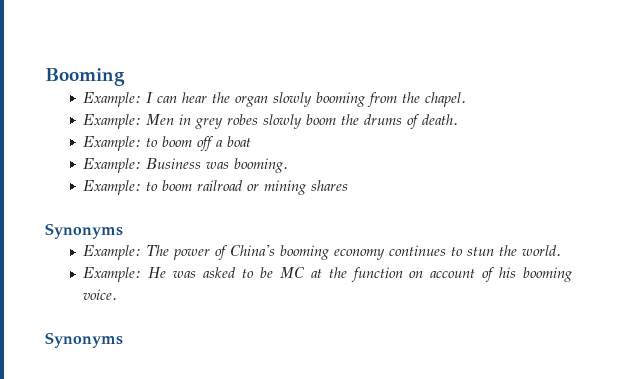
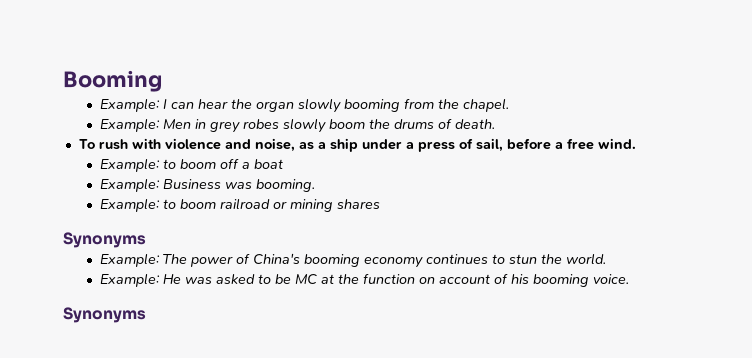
(459, 119) none -> [78,138,636,152] // To rush with violence and noise, as a ship under a press of sail, before a free wind.

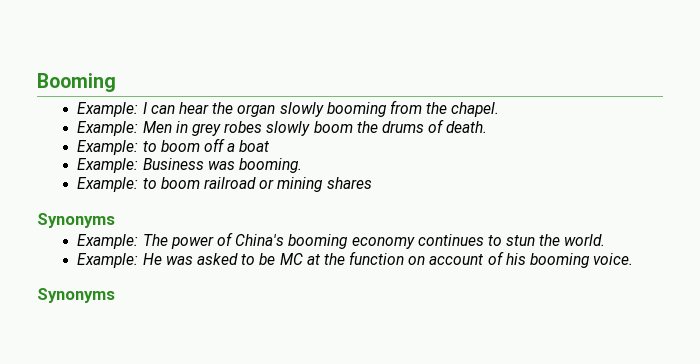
[78,138,636,152] // To rush with violence and noise, as a ship under a press of sail, before a free wind. -> (488, 127) none

